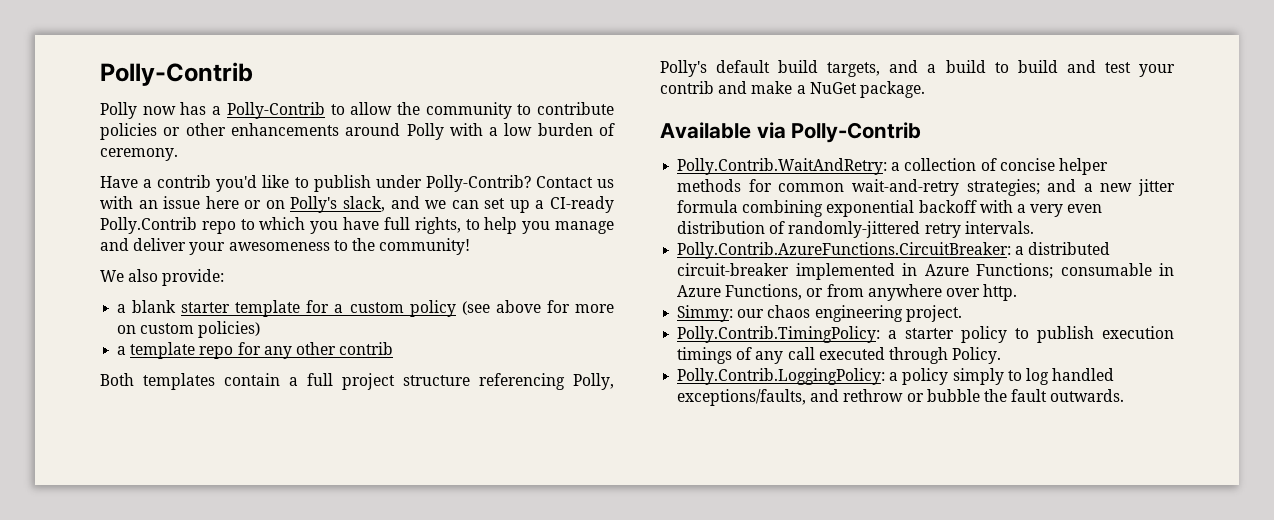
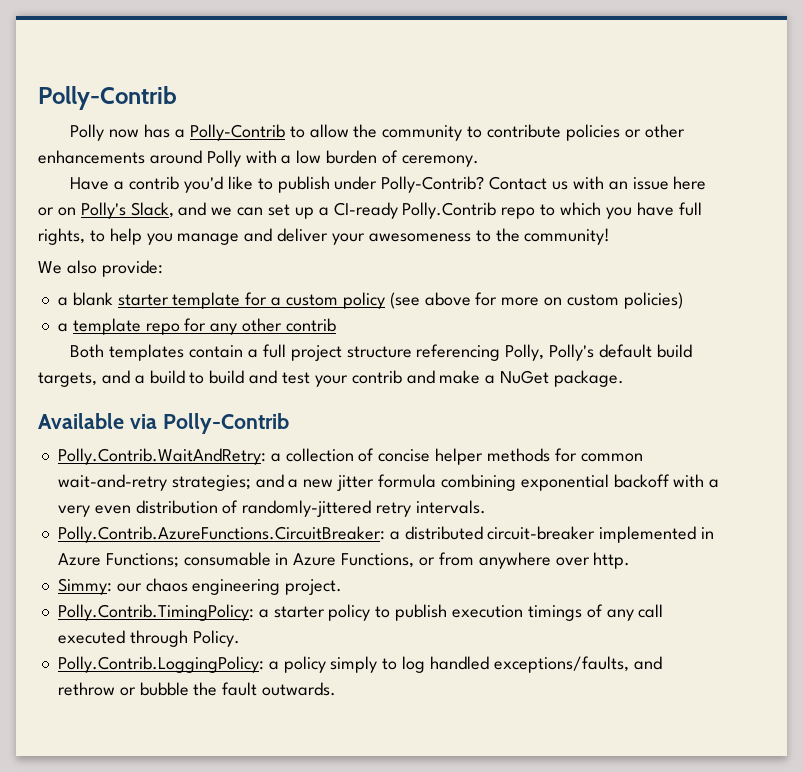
[342,196,385,212] slack, -> [130,202,174,218] Slack,

